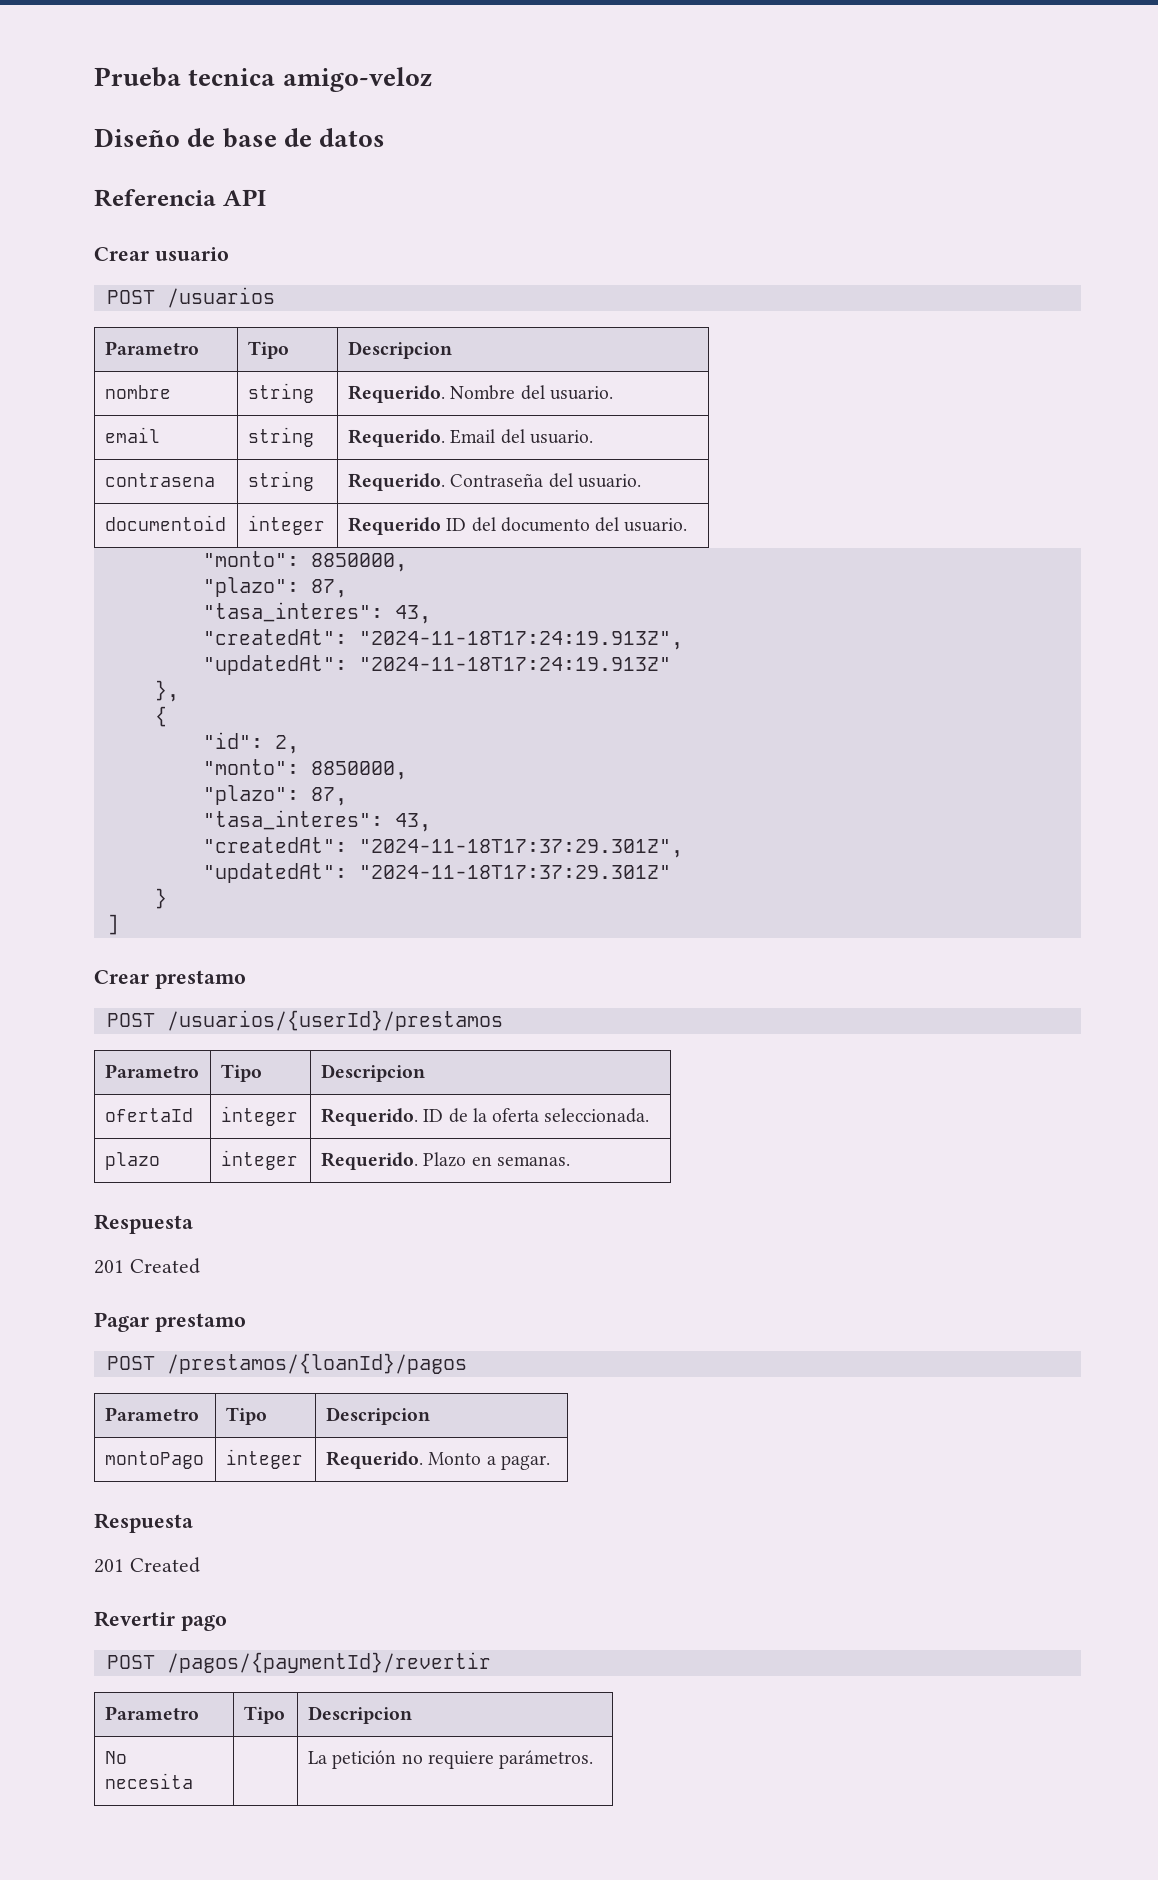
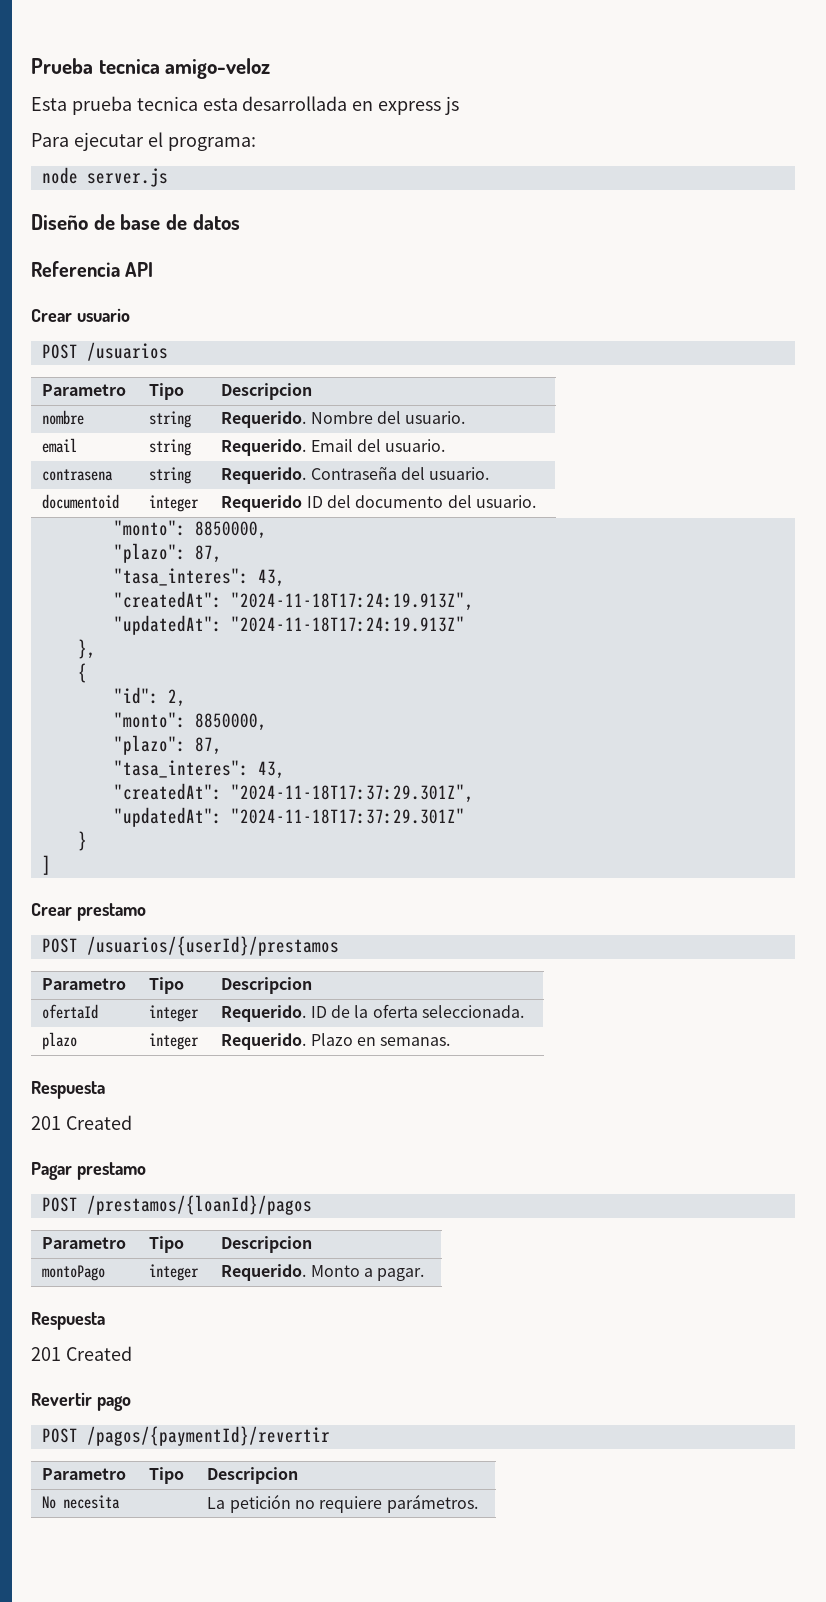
(432, 79) none -> [31,96,460,115] [31,132,256,151] [41,167,168,187] // Esta prueba tecnica esta desarrollada en express js // Para ejecutar el programa: // node server.js

